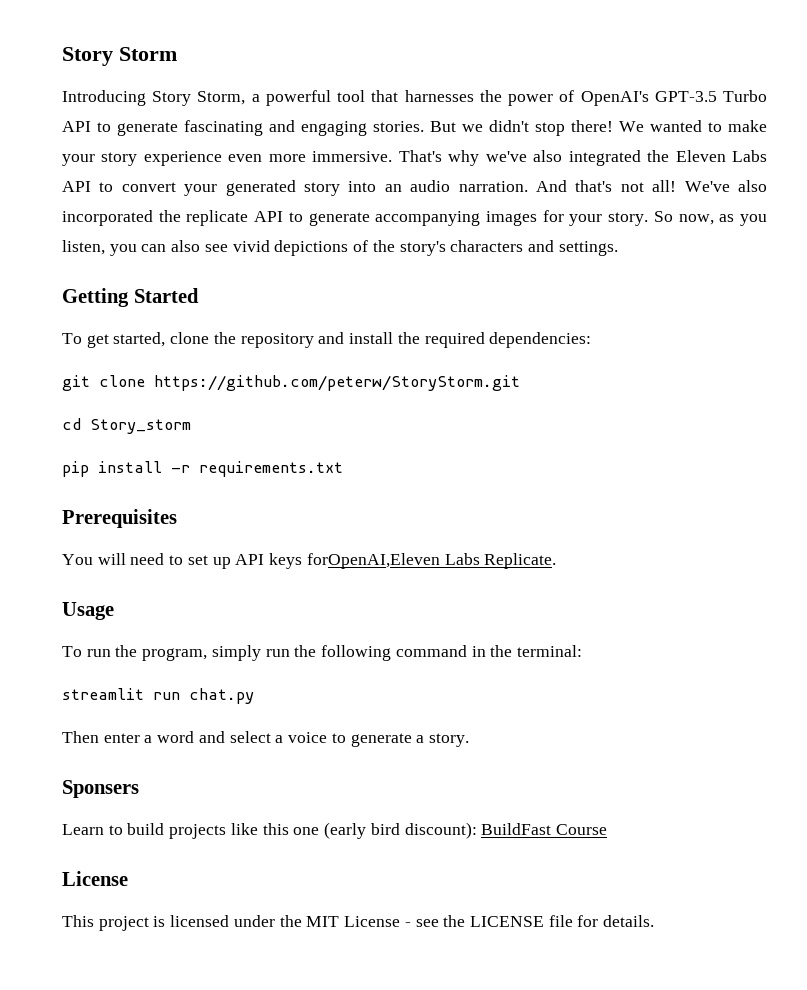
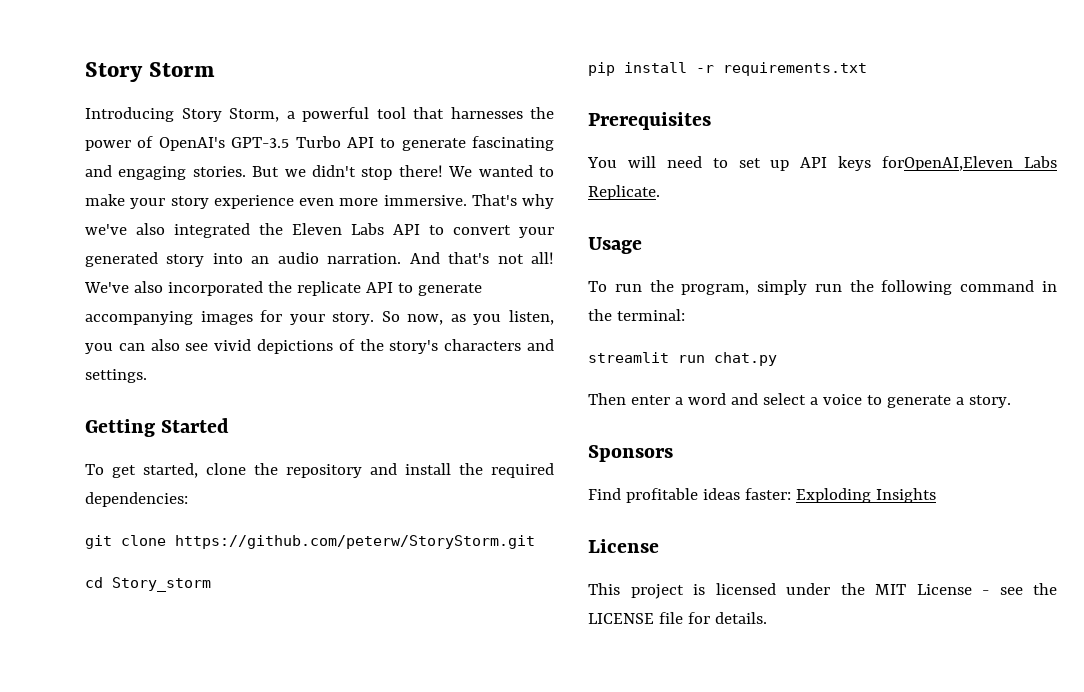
[62,780,139,798] [62,822,607,839] Sponsers // Learn to build projects like this one (early bird discount): BuildFast Course -> [588,445,673,462] [588,488,936,503] Sponsors // Find profitable ideas faster: Exploding Insights

